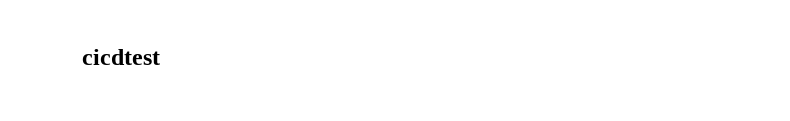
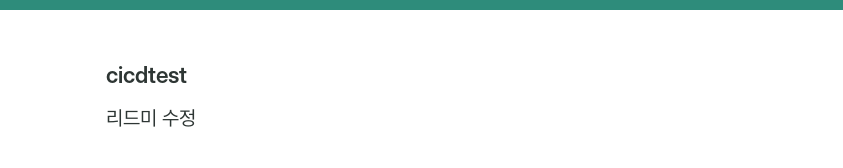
(160, 57) none -> [106,109,197,127] // 리드미 수정

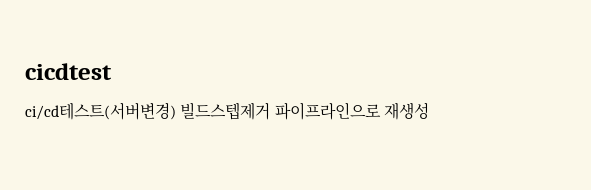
[106,109,197,127] 리드미 수정 -> [25,102,429,120] ci/cd테스트(서버변경) 빌드스텝제거 파이프라인으로 재생성

